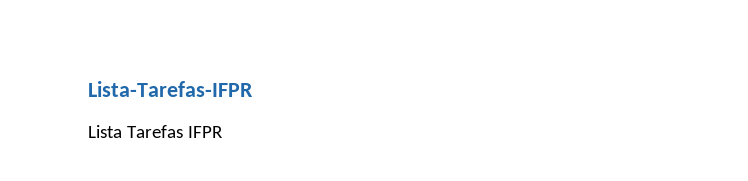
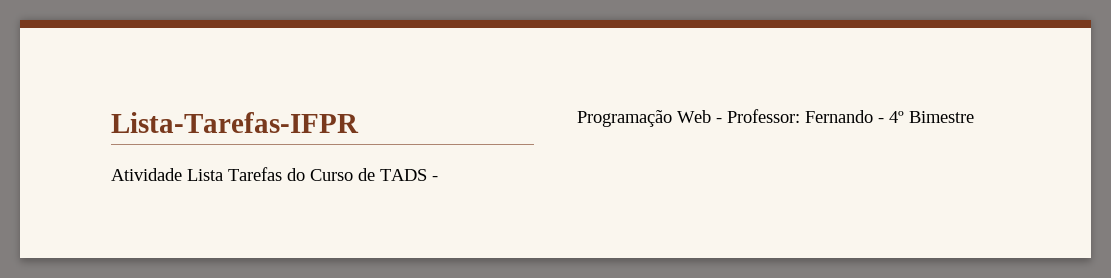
(253, 89) none -> [111,168,182,181] Atividade
[187,126,223,138] IFPR -> [287,168,438,181] [577,109,974,127] do Curso de TADS - Programação Web - Professor: Fernando - 4º Bimestre

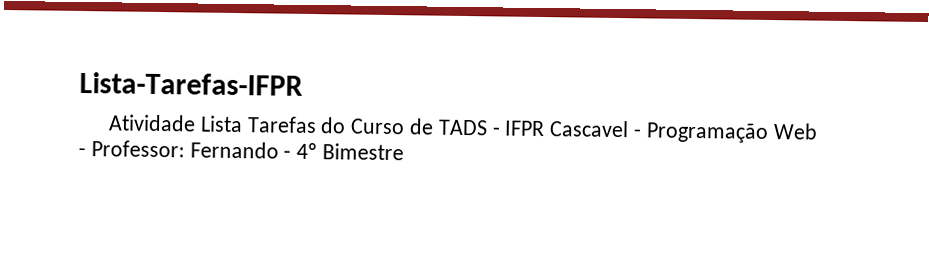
(438, 178) none -> [504,120,641,138] IFPR Cascavel -

